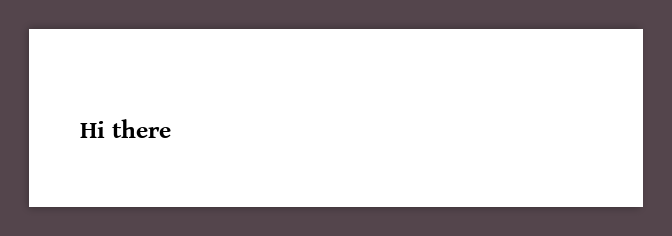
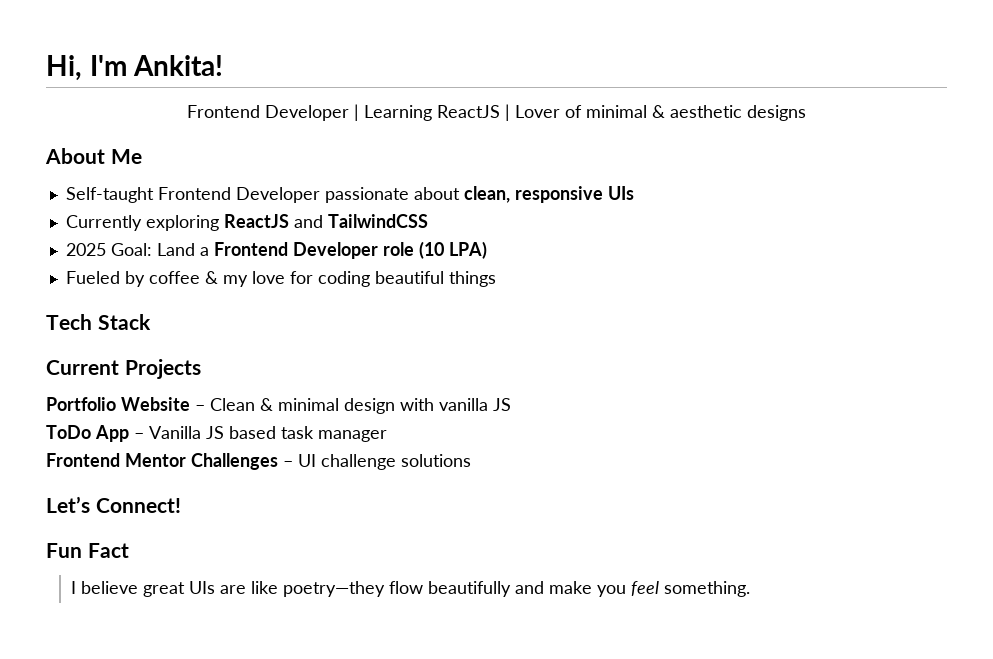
[80,119,171,138] Hi there -> [46,55,224,81] [187,104,806,121] [45,148,142,164] [65,186,634,203] [65,214,428,231] [65,241,487,259] [65,271,496,287] [46,314,151,330] [46,359,201,379] [46,397,511,414] [46,425,387,442] [46,453,471,470] [46,496,181,513] [46,543,129,558] [71,581,751,597] Hi, I'm Ankita! // Frontend Developer | Learning ReactJS | Lover of minimal & aesthetic designs // About Me // Self-taught Frontend Developer passionate about clean, responsive UIs // Currently exploring ReactJS and TailwindCSS // 2025 Goal: Land a Frontend Developer role (10 LPA) // Fueled by coffee & my love for coding beautiful things // Tech Stack // Current Projects // Portfolio Website – Clean & minimal design with vanilla JS // ToDo App – Vanilla JS based task manager // Frontend Mentor Challenges – UI challenge solutions // Let’s Connect! // Fun Fact // I believe great UIs are like poetry—they flow beautifully and make you feel something.

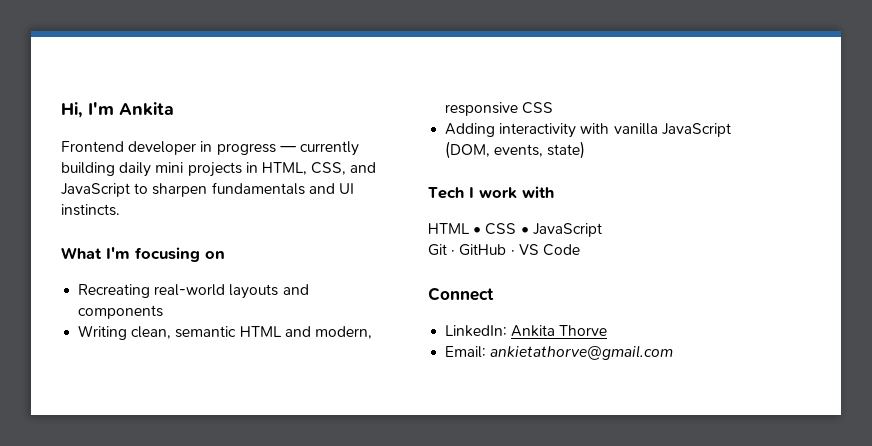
[133,55,224,76] [187,104,806,121] [45,148,142,164] [65,186,634,203] [65,214,428,231] [65,241,487,259] [65,271,496,287] [46,314,151,330] [46,359,201,379] [46,397,511,414] [46,425,387,442] [46,453,471,470] [46,496,181,513] [46,543,129,558] [71,581,751,597] Ankita! // Frontend Developer | Learning ReactJS | Lover of minimal & aesthetic designs // About Me // Self-taught Frontend Developer passionate about clean, responsive UIs // Currently exploring ReactJS and TailwindCSS // 2025 Goal: Land a Frontend Developer role (10 LPA) // Fueled by coffee & my love for coding beautiful things // Tech Stack // Current Projects // Portfolio Website – Clean & minimal design with vanilla JS // ToDo App – Vanilla JS based task manager // Frontend Mentor Challenges – UI challenge solutions // Let’s Connect! // Fun Fact // I believe great UIs are like poetry—they flow beautifully and make you feel something. -> [119,102,174,116] [61,141,359,156] [61,162,377,177] [61,182,354,197] [61,204,120,216] [61,247,225,262] [78,284,309,299] [78,305,164,319] [78,325,372,340] [445,102,554,116] [445,123,731,138] [445,141,586,159] [428,186,554,199] [428,223,602,237] [428,244,580,256] [428,287,494,301] [445,325,608,337] [445,345,674,360] Ankita // Frontend developer in progress — currently building daily mini projects in HTML, CSS, and JavaScript to sharpen fundamentals and UI instincts. // What I'm focusing on // Recreating real-world layouts and components // Writing clean, semantic HTML and modern, responsive CSS // Adding interactivity with vanilla JavaScript (DOM, events, state) // Tech I work with // HTML • CSS • JavaScript // Git · GitHub · VS Code // Connect // LinkedIn: Ankita Thorve // Email: ankietathorve@gmail.com

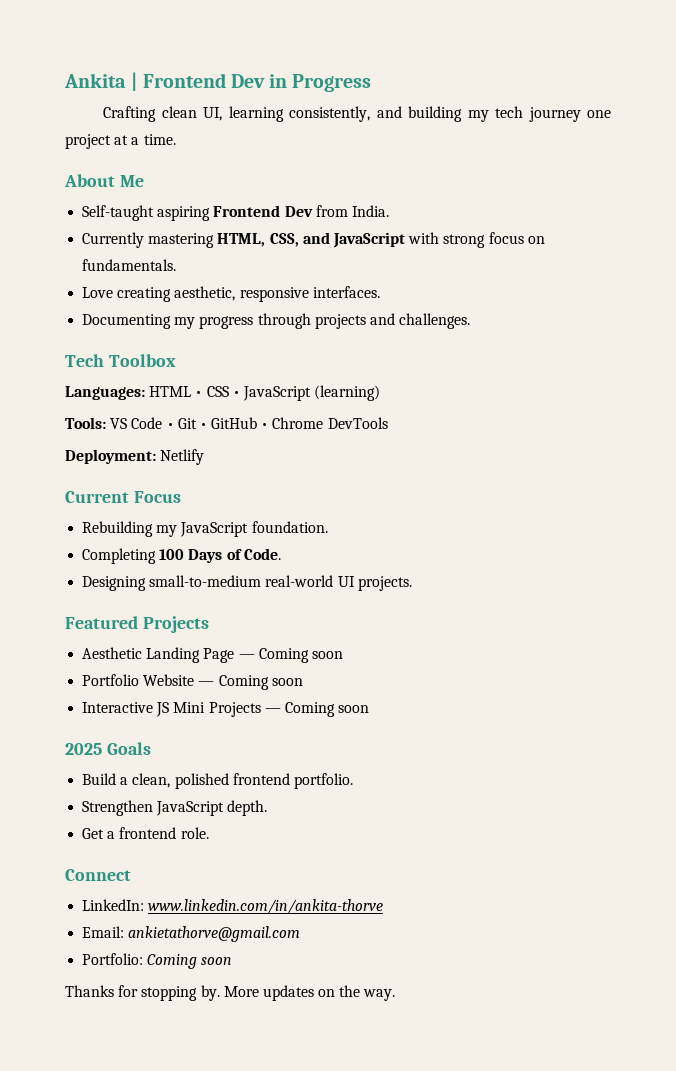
[61,102,174,118] [61,141,359,156] [61,162,377,177] [61,182,354,197] [61,204,120,216] [61,247,225,262] [78,284,309,299] [78,305,164,319] [78,325,372,340] [445,102,554,116] [445,123,731,138] [445,141,586,159] [428,186,554,199] Hi, I'm Ankita // Frontend developer in progress — currently building daily mini projects in HTML, CSS, and JavaScript to sharpen fundamentals and UI instincts. // What I'm focusing on // Recreating real-world layouts and components // Writing clean, semantic HTML and modern, responsive CSS // Adding interactivity with vanilla JavaScript (DOM, events, state) // Tech I work with // -> [64,72,372,92] [103,106,611,122] [65,134,176,149] [64,174,144,187] [82,205,389,221] [82,232,545,248] [82,259,177,271] [82,286,380,302] [82,313,471,329] [65,354,176,367] [65,386,145,400] Ankita | Frontend Dev in Progress // Crafting clean UI, learning consistently, and building my tech journey one project at a time. // About Me // Self-taught aspiring Frontend Dev from India. // Currently mastering HTML, CSS, and JavaScript with strong focus on fundamentals. // Love creating aesthetic, responsive interfaces. // Documenting my progress through projects and challenges. // Tech Toolbox // Languages:
[428,244,580,256] // Git · GitHub · VS Code -> [314,385,381,401] [65,417,388,429] [65,449,205,465] [65,491,181,503] [82,521,328,537] [82,548,281,564] [82,575,412,591] [65,616,209,633] [82,647,343,663] [82,674,303,690] [82,702,370,717] [65,742,151,755] [82,773,353,789] [82,800,268,816] [82,827,209,839] (learning) // Tools: VS Code • Git • GitHub • Chrome DevTools // Deployment: Netlify // Current Focus // Rebuilding my JavaScript foundation. // Completing 100 Days of Code. // Designing small-to-medium real-world UI projects. // Featured Projects // Aesthetic Landing Page — Coming soon // Portfolio Website — Coming soon // Interactive JS Mini Projects — Coming soon // 2025 Goals // Build a clean, polished frontend portfolio. // Strengthen JavaScript depth. // Get a frontend role.
[511,325,608,337] Ankita Thorve -> [148,899,384,914] www.linkedin.com/in/ankita-thorve
(674, 352) none -> [82,953,233,969] [65,985,396,1001] // Portfolio: Coming soon // Thanks for stopping by. More updates on the way.

